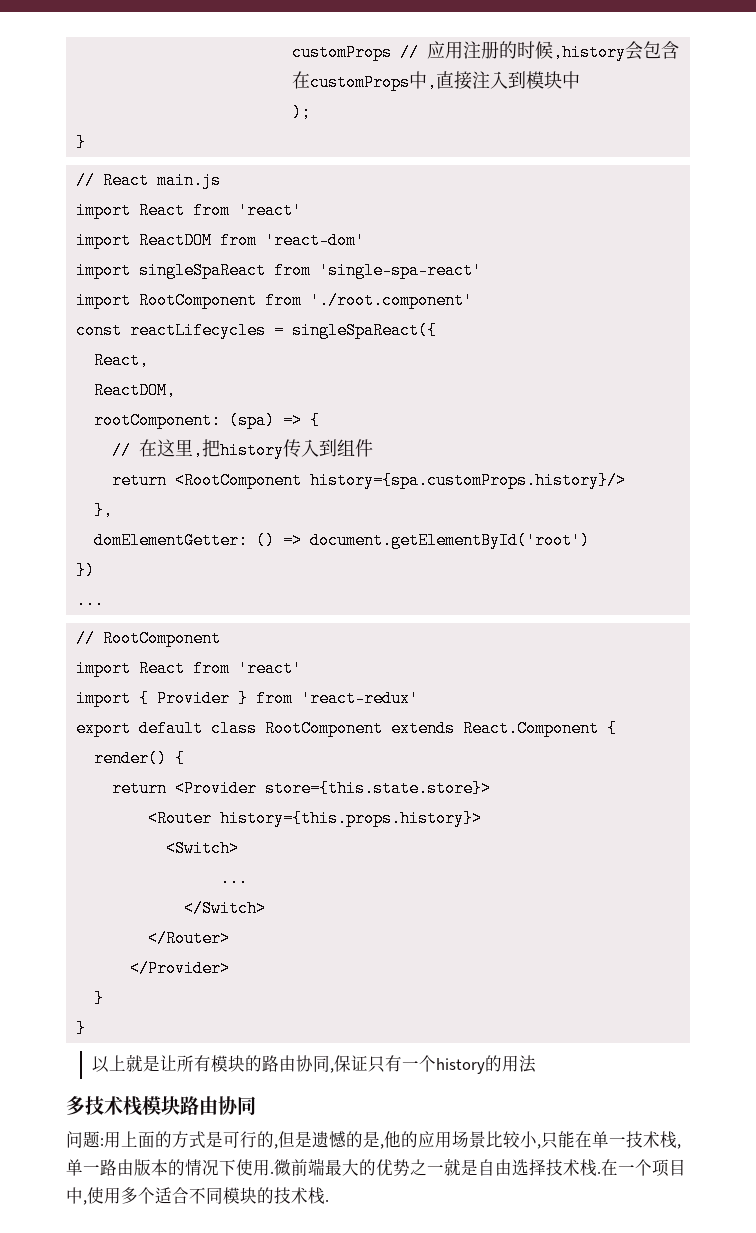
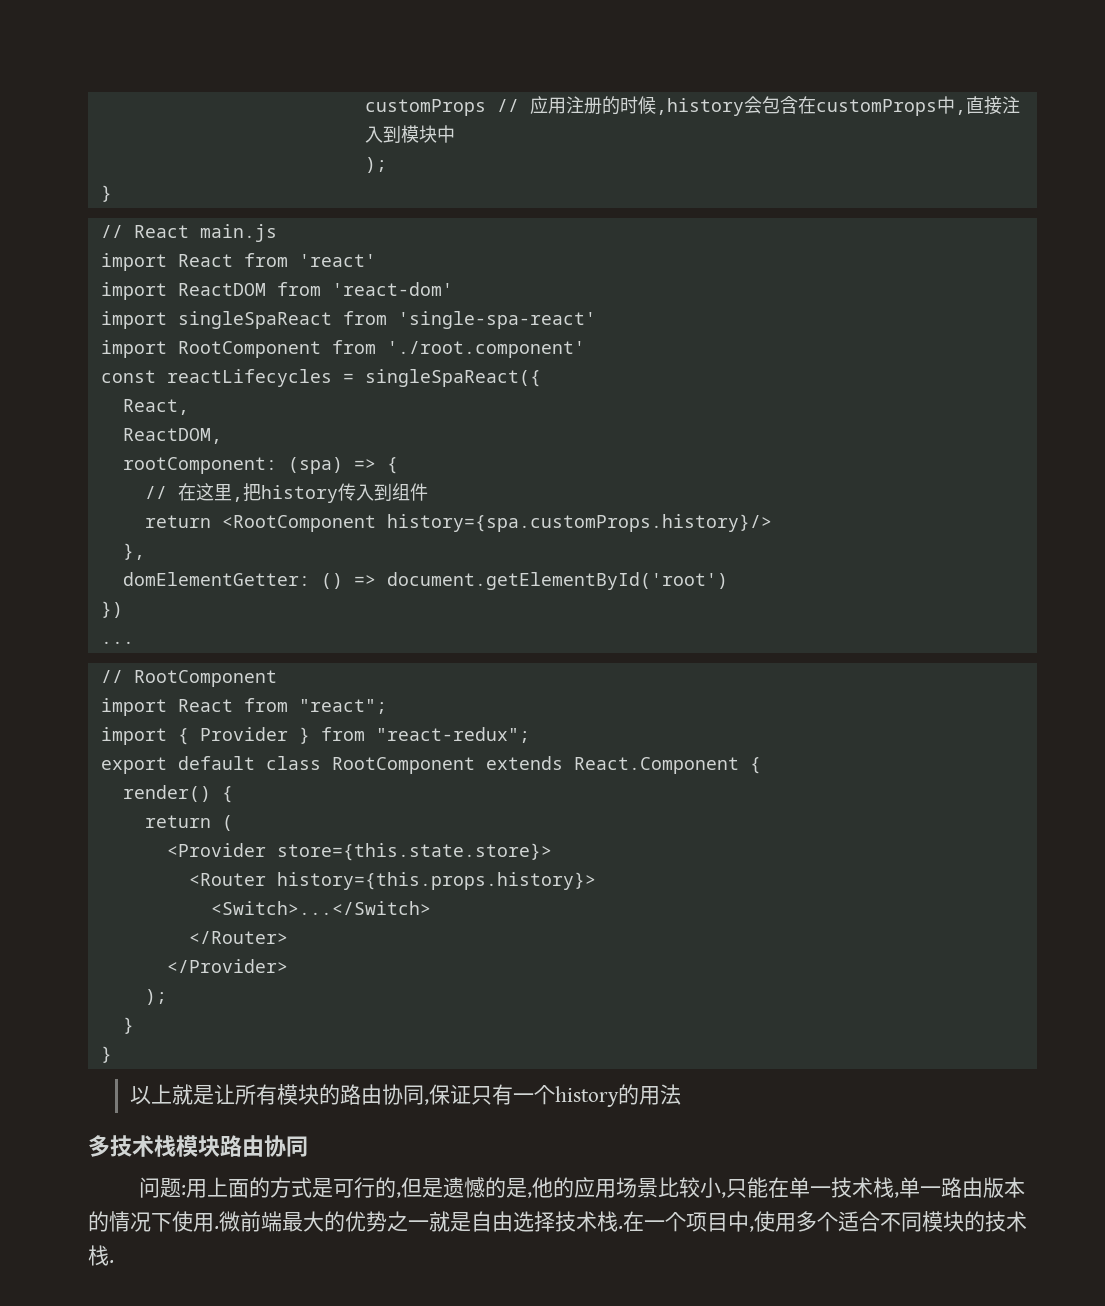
[237,660,302,677] 'react' -> [298,699,387,714] "react";
[300,690,419,707] 'react-redux' -> [375,727,530,743] "react-redux";
(167, 788) none -> [221,815,233,831] ( //
[165,840,239,857] [219,870,248,887] [183,900,266,917] <Switch> // ... // </Switch> -> [210,901,431,915] <Switch>...</Switch>
(230, 968) none -> [144,989,167,1005] // );

